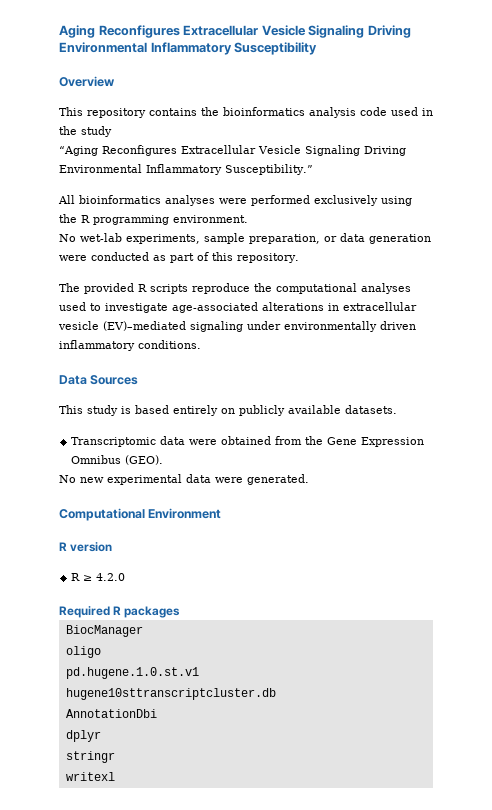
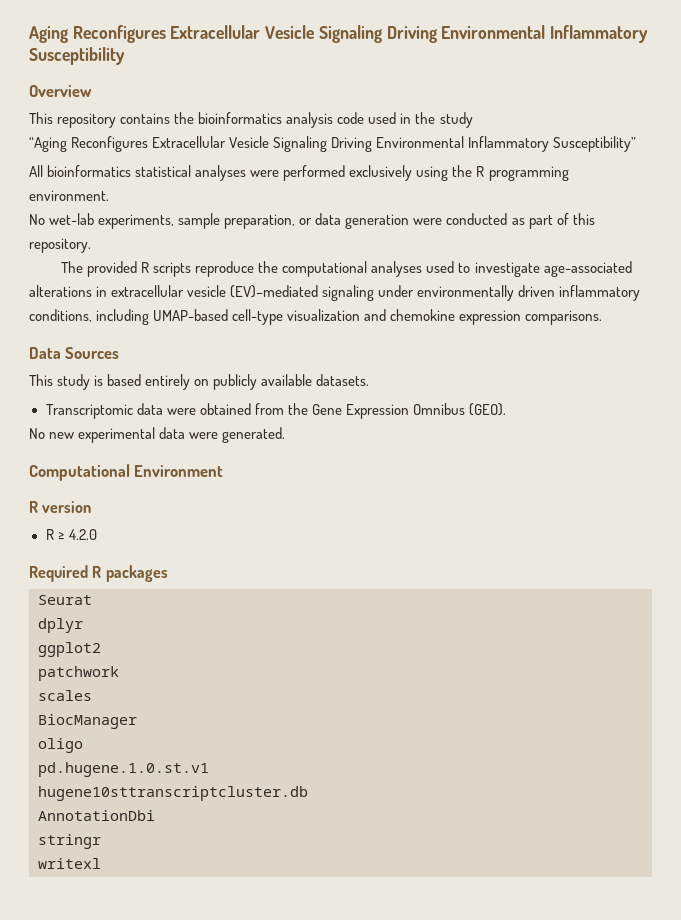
[225,164,313,175] Susceptibility.” -> [553,136,637,152] Susceptibility”
(161, 199) none -> [135,165,192,177] statistical
[138,340,201,349] conditions. -> [29,309,603,325] conditions, including UMAP-based cell-type visualization and chemokine expression comparisons.
(181, 612) none -> [38,595,92,605] [38,618,83,633] [38,642,101,657] [38,666,119,681] [38,690,92,701] // Seurat // dplyr // ggplot2 // patchwork // scales
[65,730,101,742] // dplyr -> (155, 815) none

